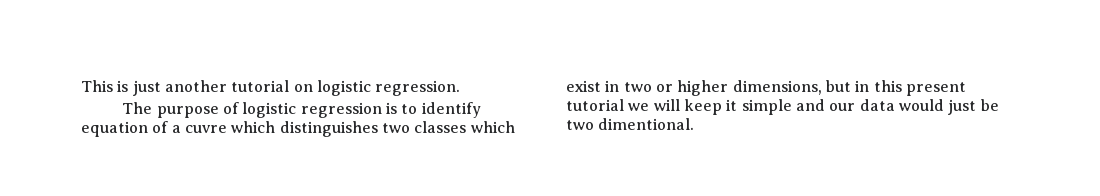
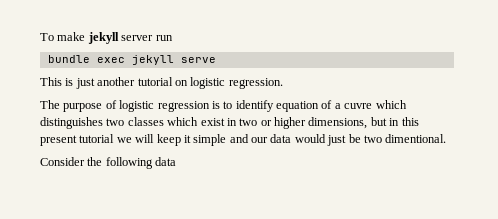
(81, 86) none -> [40,32,173,44] [47,55,216,65] To make jekyll server run // bundle exec jekyll serve //
(695, 124) none -> [40,157,177,169] // Consider the following data

